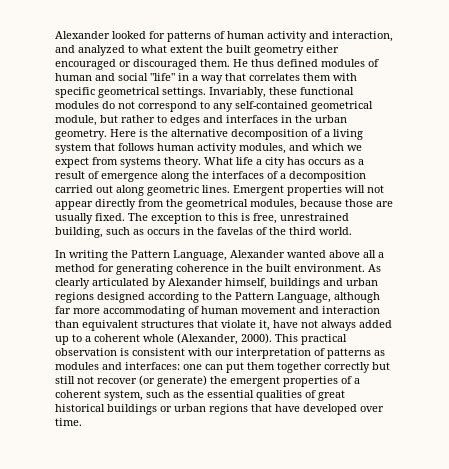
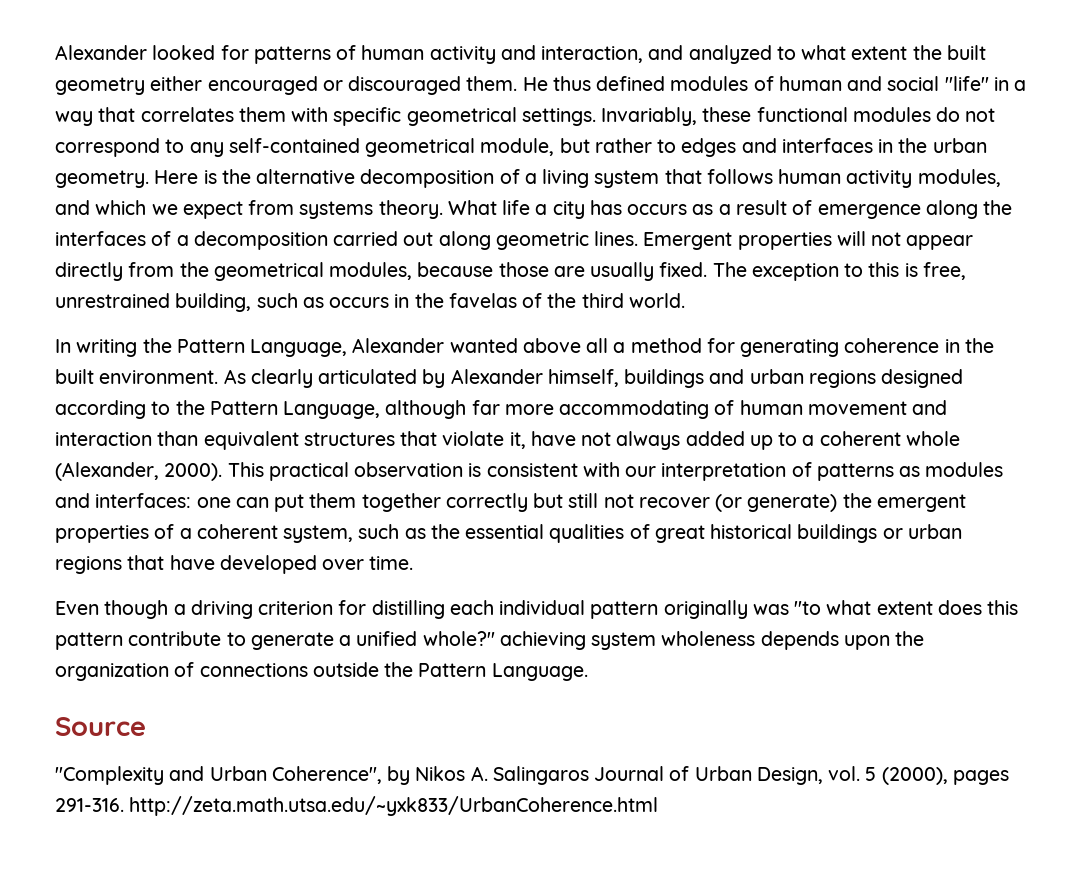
(82, 422) none -> [55,600,1019,619] [55,631,925,650] [55,662,588,681] [55,717,146,736] [55,766,1009,785] [55,796,659,816] // Even though a driving criterion for distilling each individual pattern originally was "to what extent does this pattern contribute to generate a unified whole?" achieving system wholeness depends upon the organization of connections outside the Pattern Language. // Source // "Complexity and Urban Coherence", by Nikos A. Salingaros Journal of Urban Design, vol. 5 (2000), pages 291-316. http://zeta.math.utsa.edu/~yxk833/UrbanCoherence.html

